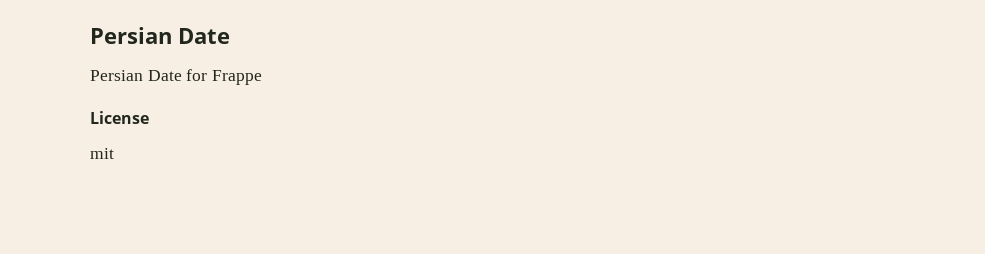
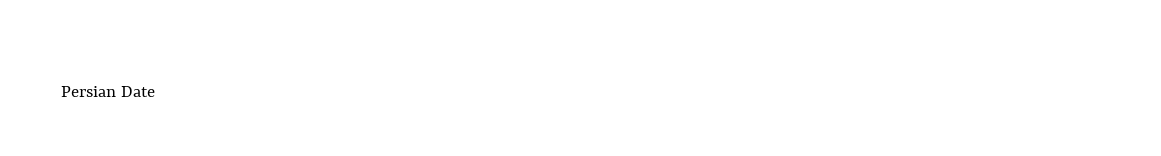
[90,27,230,44] [90,69,263,85] [90,111,149,124] [90,148,114,159] Persian Date // Persian Date for Frappe // License // mit -> [61,86,155,97] Persian Date

